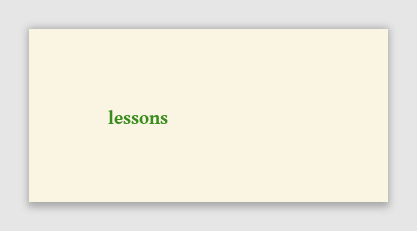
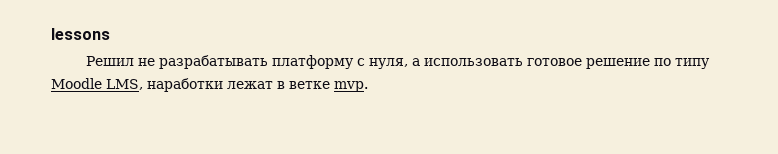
(168, 117) none -> [85,55,710,69] [51,78,368,92] // Решил не разрабатывать платформу с нуля, а использовать готовое решение по типу Moodle LMS, наработки лежат в ветке mvp.

